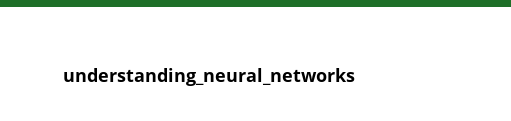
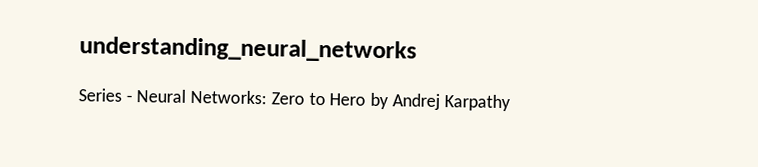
(355, 77) none -> [78,88,511,112] // Series - Neural Networks: Zero to Hero by Andrej Karpathy

